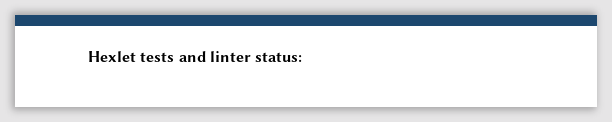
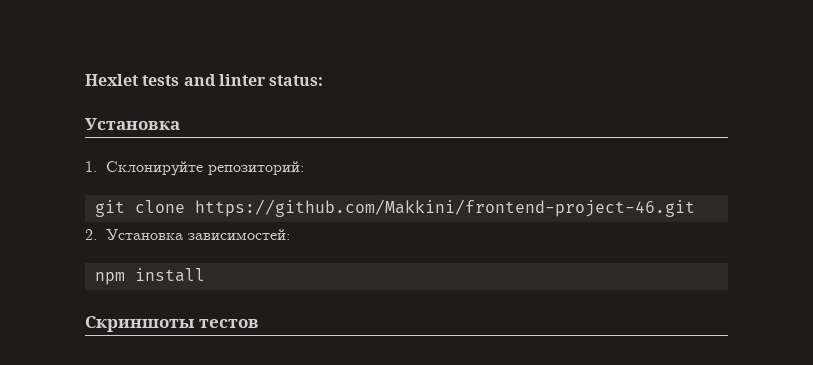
(303, 57) none -> [85,118,180,130] [85,161,304,176] [94,199,695,217] [85,229,290,240] [94,268,205,285] [85,316,259,332] // Установка // 1. Склонируйте репозиторий: // git clone https://github.com/Makkini/frontend-project-46.git // 2. Установка зависимостей: // npm install // Скриншоты тестов

